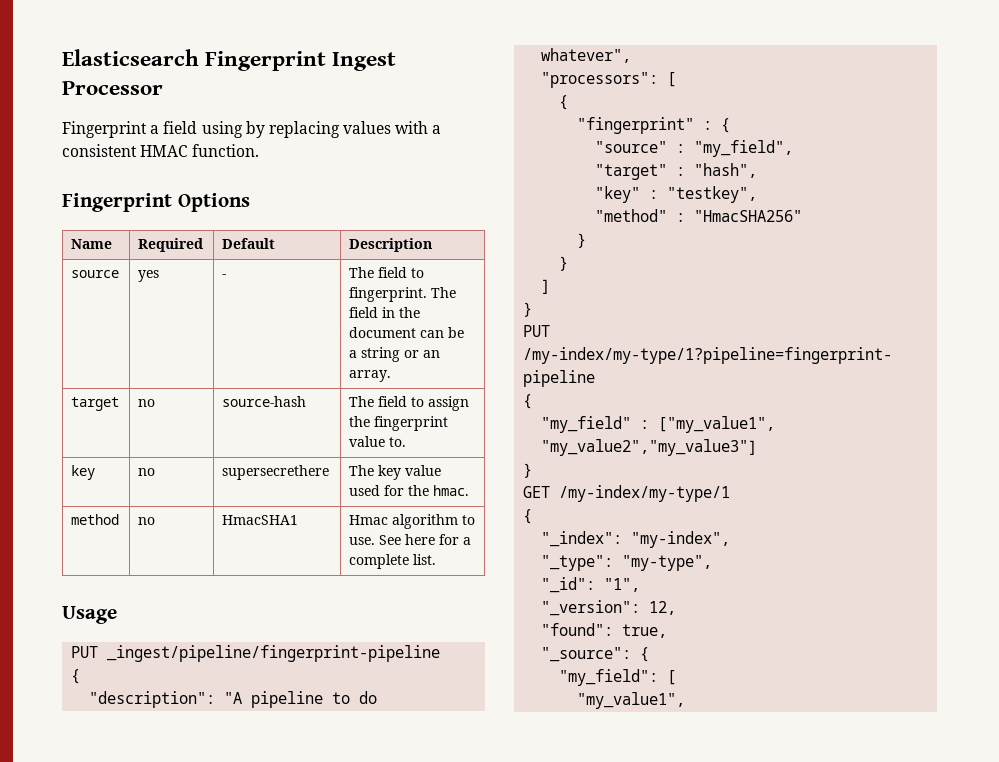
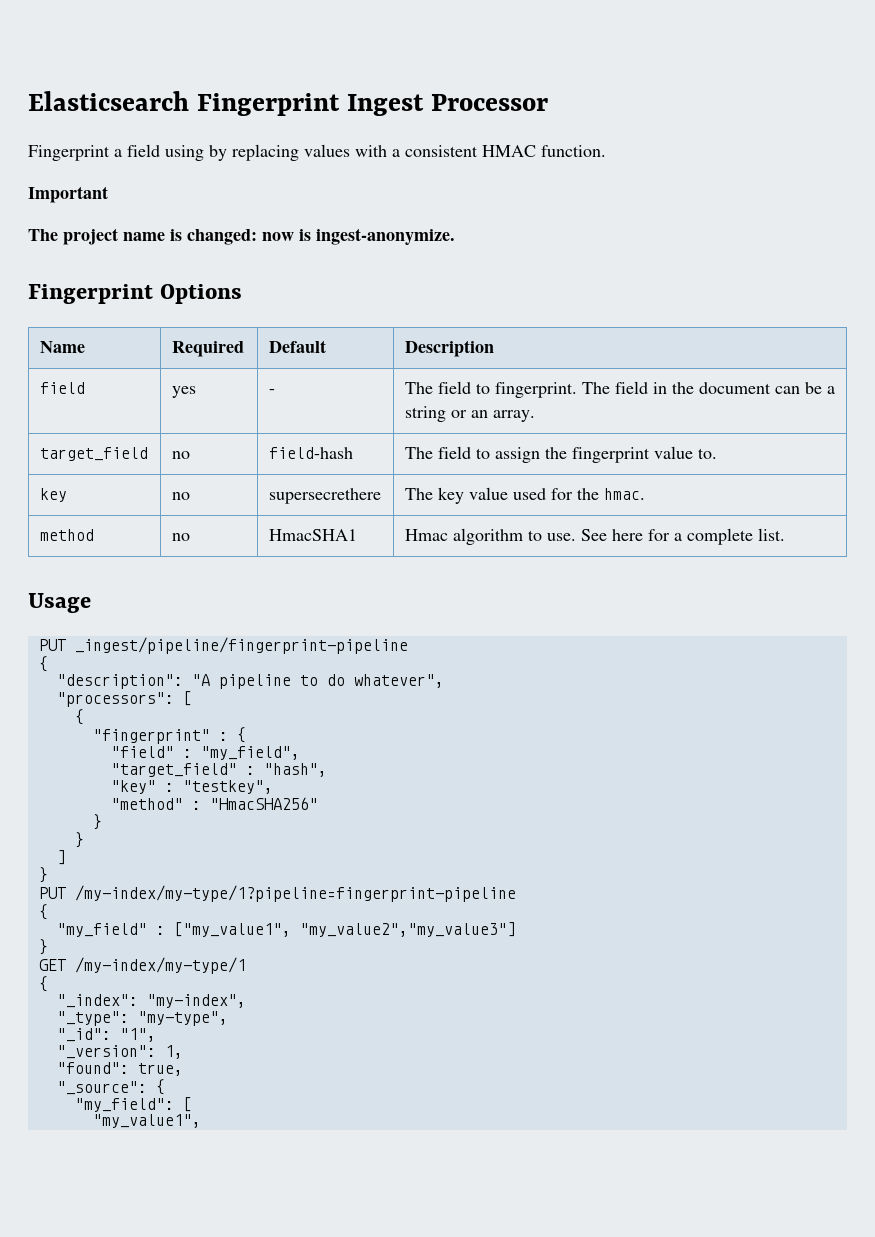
(260, 150) none -> [28,186,108,203] [28,228,455,245] // Important // The project name is changed: now is ingest-anonymize.
[71,270,120,278] source -> [39,382,85,394] field
[71,397,120,411] [138,399,156,407] [222,396,307,407] target | no | source-hash -> [39,447,148,461] [171,451,190,459] [268,447,353,459] target_field | no | field-hash
[595,141,668,153] "source" -> [110,746,174,758] "field"
[595,164,668,180] "target" -> [110,763,237,777] "target_field"
[649,601,677,615] 12, -> [164,1045,183,1059] 1,

